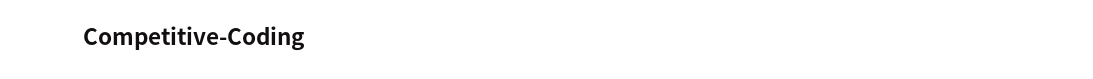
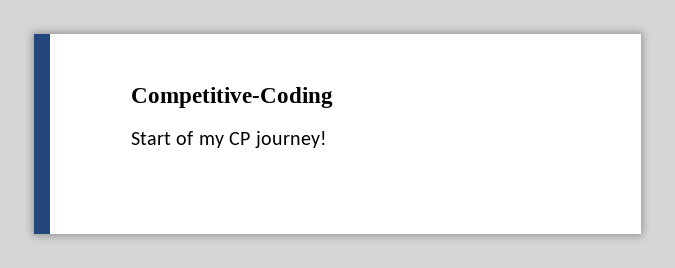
(305, 38) none -> [131,131,327,148] // Start of my CP journey!

